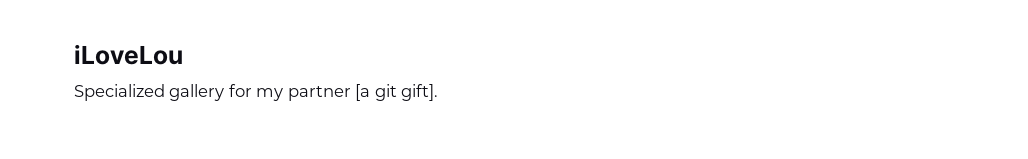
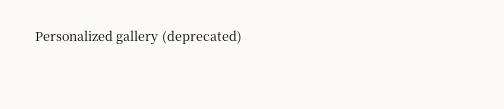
[74,44,183,65] [74,84,439,101] iLoveLou // Specialized gallery for my partner [a git gift]. -> [35,30,242,45] Personalized gallery (deprecated)

